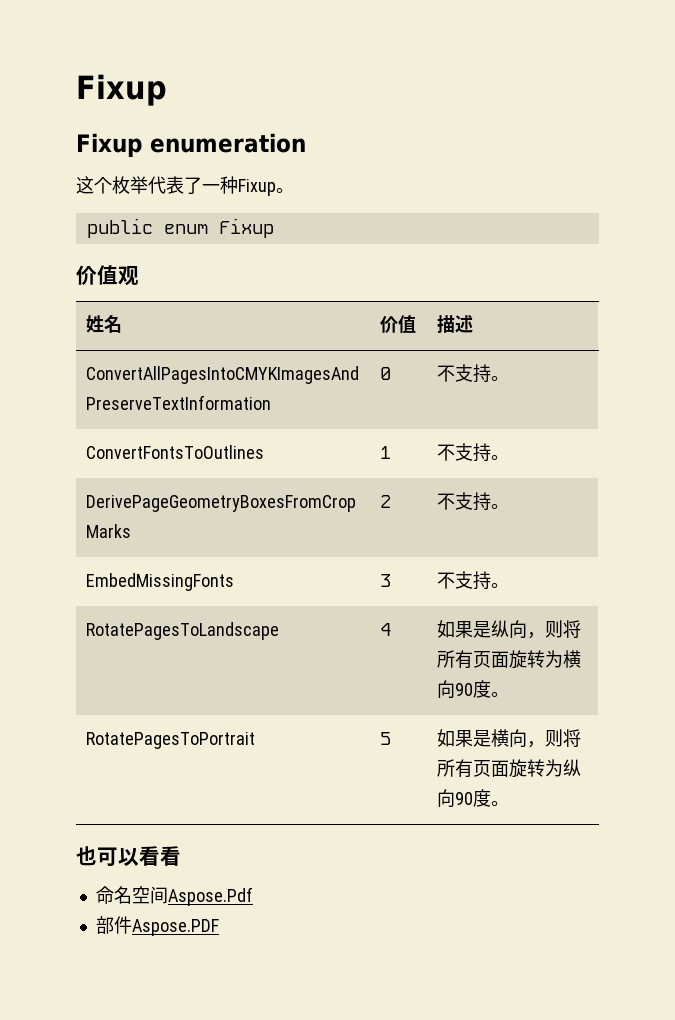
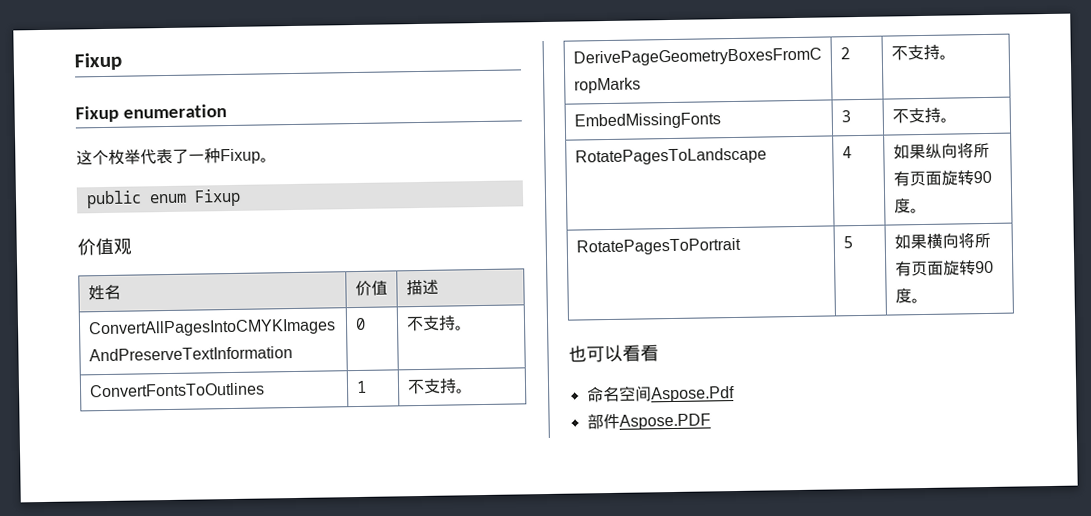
[473,620,582,639] [437,650,582,669] [437,680,456,698] 是纵向，则将所有页面旋转为横向 -> [924,142,990,159] [892,170,974,187] 纵向将所有页面旋转
[473,729,582,748] [437,759,582,778] [437,789,456,807] 是横向，则将所有页面旋转为纵向 -> [925,232,991,249] [894,260,976,277] 横向将所有页面旋转

